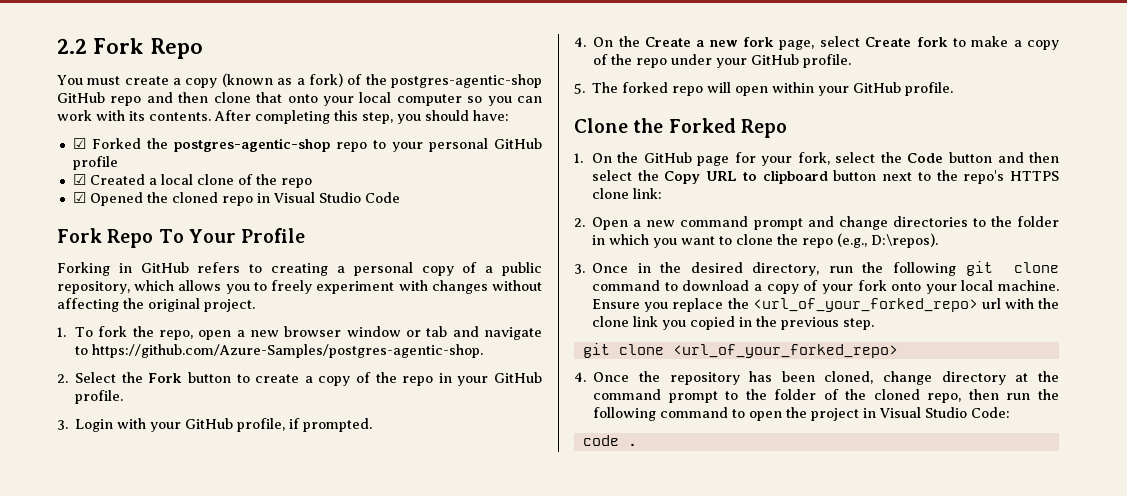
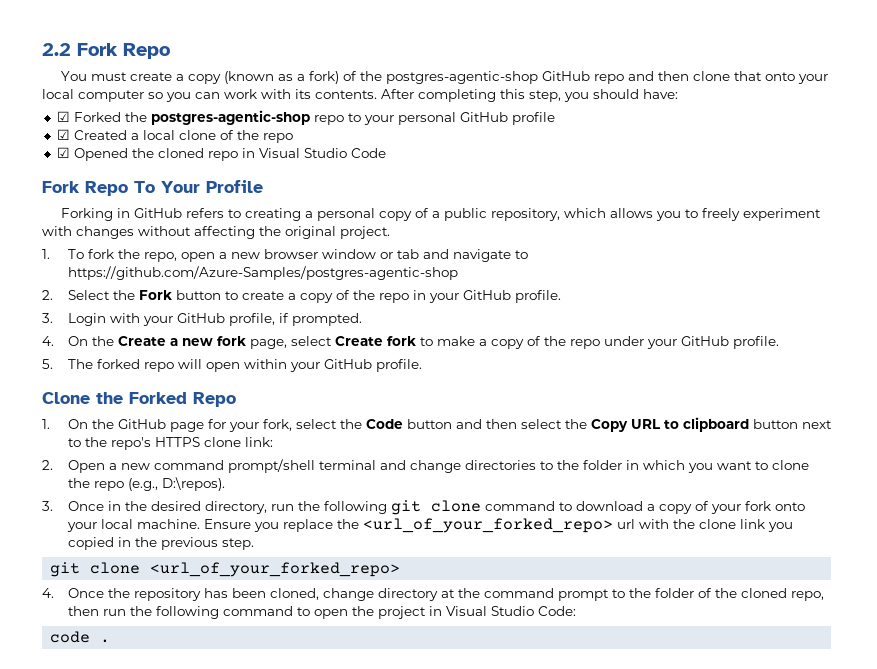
[91,344,483,358] https://github.com/Azure-Samples/postgres-agentic-shop. -> [67,266,458,280] https://github.com/Azure-Samples/postgres-agentic-shop
[753,218,803,230] prompt -> [227,459,376,473] prompt/shell terminal

